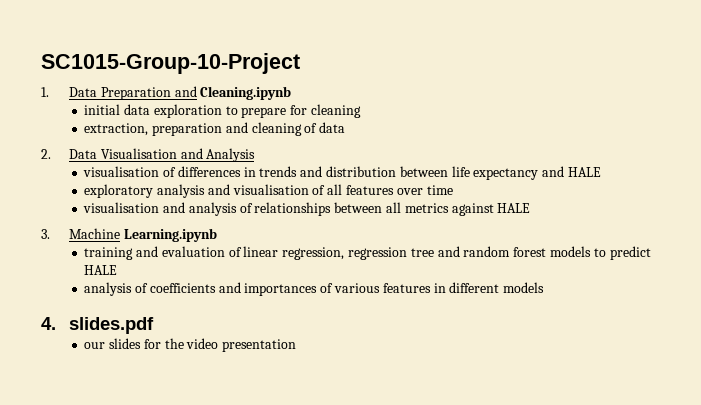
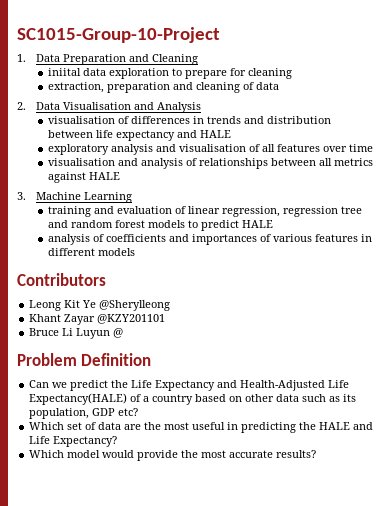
[200,86,292,100] [84,104,121,115] Cleaning.ipynb // initial -> [152,54,199,65] [48,68,82,76] Cleaning // iniital
[123,228,217,242] Learning.ipynb -> [84,192,133,203] Learning
[41,317,154,334] [84,338,297,352] 4. slides.pdf // our slides for the video presentation -> [17,273,106,286] [29,300,171,311] [29,314,166,325] [29,328,124,339] [17,353,152,366] [29,380,350,391] [29,393,357,405] [29,408,139,419] [29,422,374,433] [29,436,118,447] [29,450,317,461] Contributors // Leong Kit Ye @Sherylleong // Khant Zayar @KZY201101 // Bruce Li Luyun @ // Problem Definition // Can we predict the Life Expectancy and Health-Adjusted Life Expectancy(HALE) of a country based on other data such as its population, GDP etc? // Which set of data are the most useful in predicting the HALE and Life Expectancy? // Which model would provide the most accurate results?

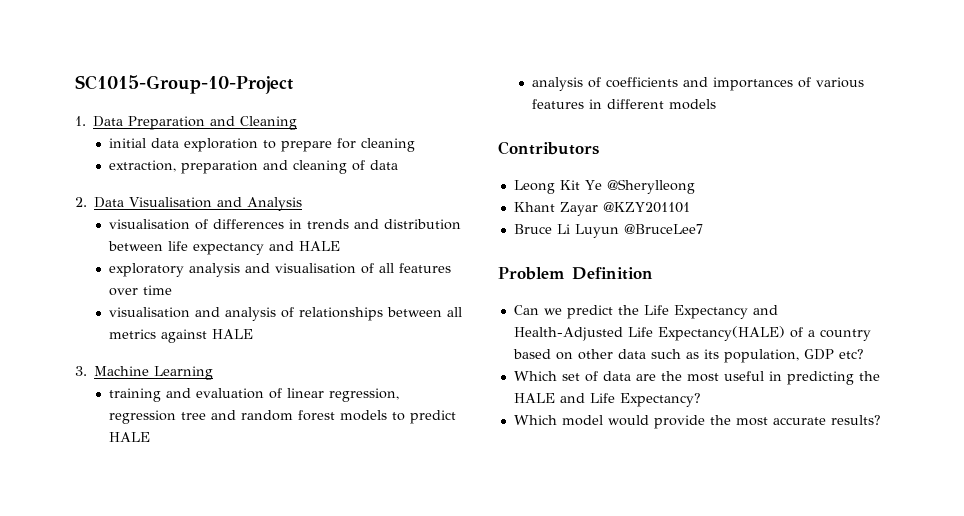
[48,68,82,76] iniital -> [109,138,147,148] initial
[113,328,124,338] @ -> [623,224,703,234] @BruceLee7

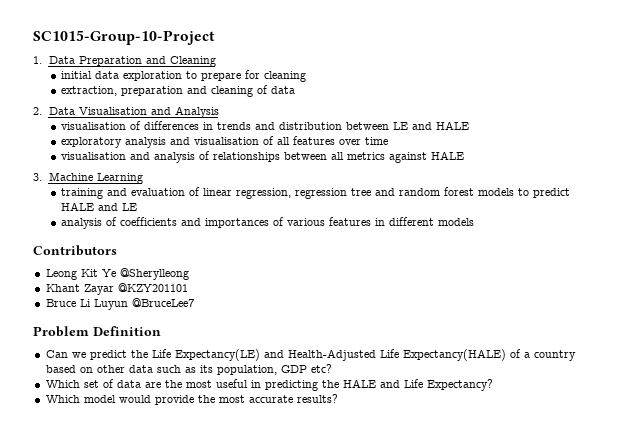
[168,241,265,255] life expectancy -> [393,122,409,130] LE
(151, 437) none -> [98,203,138,211] and LE
[673,305,748,319] Expectancy -> [174,349,260,361] Expectancy(LE)

